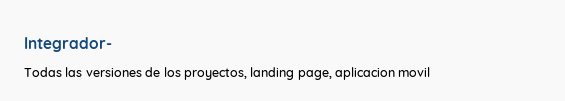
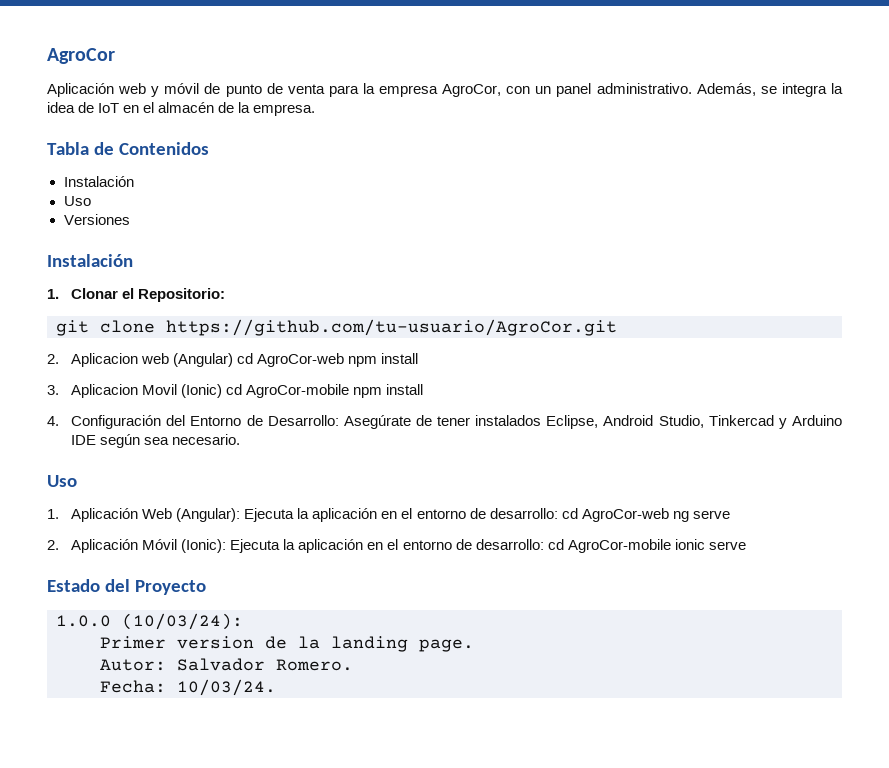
[24,37,112,52] [24,67,431,80] Integrador- // Todas las versiones de los proyectos, landing page, aplicacion movil -> [47,48,115,64] [47,83,844,97] [47,102,316,116] [47,142,209,155] [63,176,134,187] [63,196,91,206] [63,214,130,225] [47,254,133,267] [47,288,226,302] [56,319,617,336] [47,353,419,367] [47,384,424,398] [47,415,842,429] [71,434,241,448] [47,475,77,487] [47,508,730,522] [47,539,746,553] [47,579,206,595] [56,613,243,630] [100,636,474,652] [100,658,353,671] [100,679,276,696] AgroCor // Aplicación web y móvil de punto de venta para la empresa AgroCor, con un panel administrativo. Además, se integra la idea de IoT en el almacén de la empresa. // Tabla de Contenidos // Instalación // Uso // Versiones // Instalación // 1. Clonar el Repositorio: // git clone https://github.com/tu-usuario/AgroCor.git // 2. Aplicacion web (Angular) cd AgroCor-web npm install // 3. Aplicacion Movil (Ionic) cd AgroCor-mobile npm install // 4. Configuración del Entorno de Desarrollo: Asegúrate de tener instalados Eclipse, Android Studio, Tinkercad y Arduino IDE según sea necesario. // Uso // 1. Aplicación Web (Angular): Ejecuta la aplicación en el entorno de desarrollo: cd AgroCor-web ng serve // 2. Aplicación Móvil (Ionic): Ejecuta la aplicación en el entorno de desarrollo: cd AgroCor-mobile ionic serve // Estado del Proyecto // 1.0.0 (10/03/24): // Primer version de la landing page. // Autor: Salvador Romero. // Fecha: 10/03/24.

